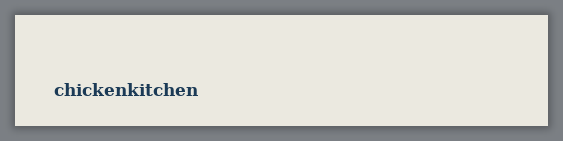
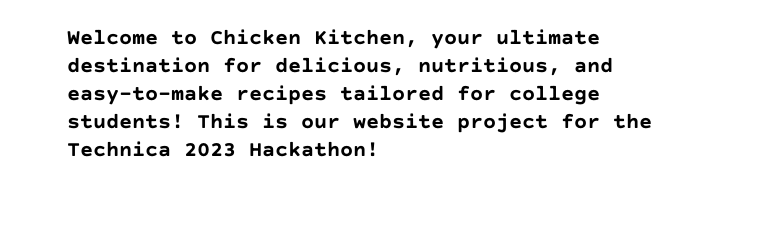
[54,83,198,96] chickenkitchen -> [67,29,600,49] [67,57,613,76] [67,85,600,105] [67,113,652,133] [67,141,379,157] Welcome to Chicken Kitchen, your ultimate destination for delicious, nutritious, and easy-to-make recipes tailored for college students! This is our website project for the Technica 2023 Hackathon!

